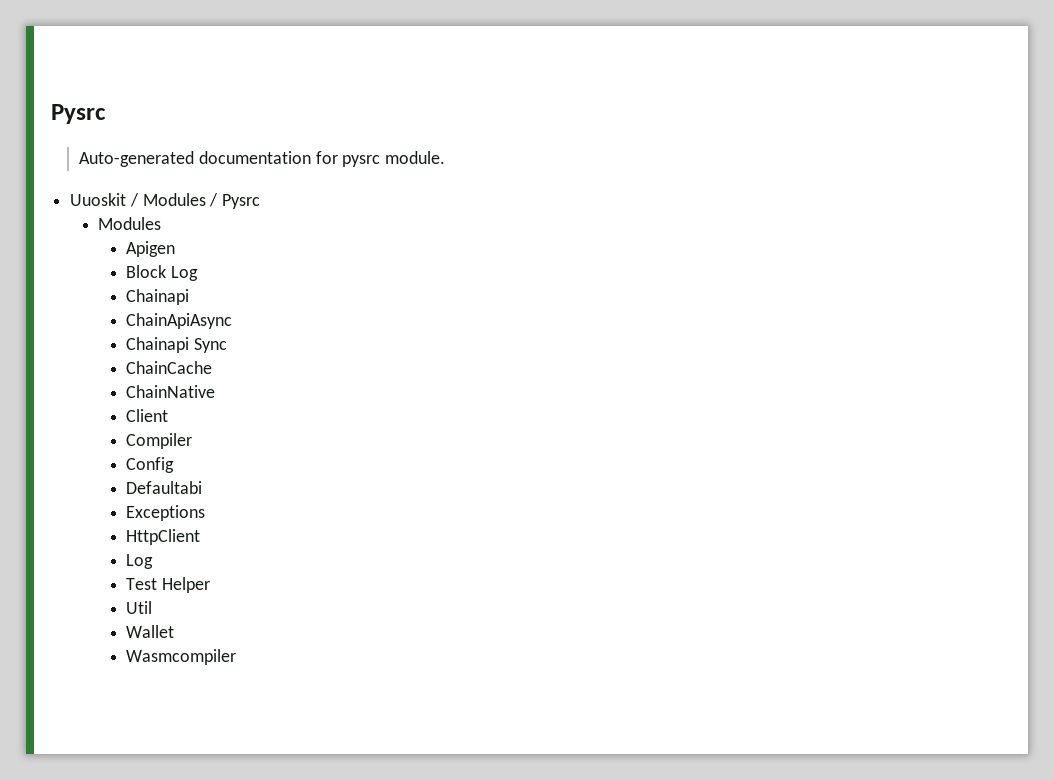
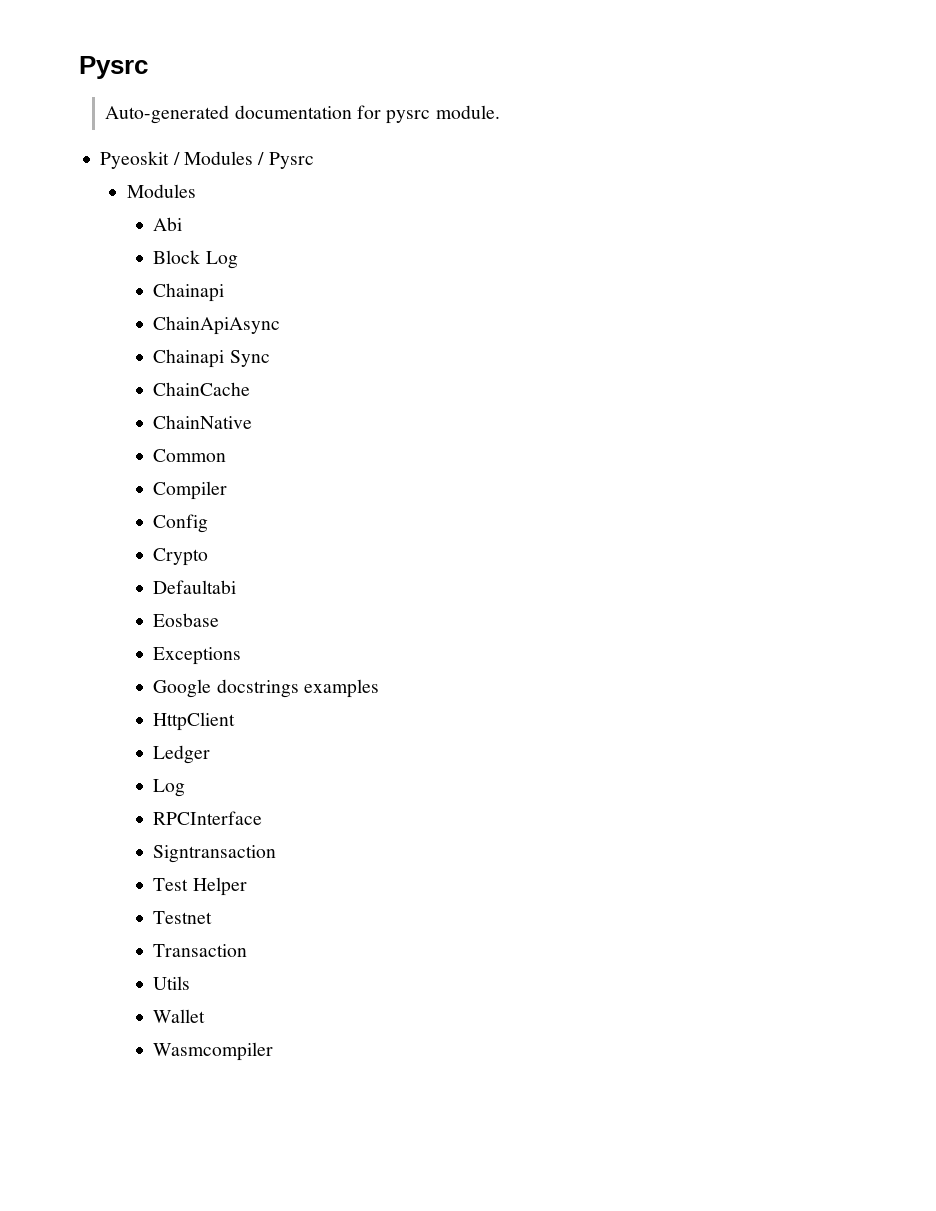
[70,193,127,206] Uuoskit -> [100,151,170,169] Pyeoskit
[126,241,176,257] Apigen -> [153,217,183,231] Abi
[126,409,169,422] Client -> [153,449,227,462] Common
(175, 465) none -> [153,548,209,566] // Crypto
(203, 487) none -> [153,613,220,627] // Eosbase
(206, 513) none -> [153,679,379,698] // Google docstrings examples
[126,554,154,569] // Log -> [153,745,211,764] [153,779,186,797] [153,811,263,825] [153,845,277,863] // Ledger // Log // RPCInterface // Signtransaction
[126,601,153,614] Util -> [153,911,213,924] [153,944,248,957] [153,976,191,990] Testnet // Transaction // Utils

